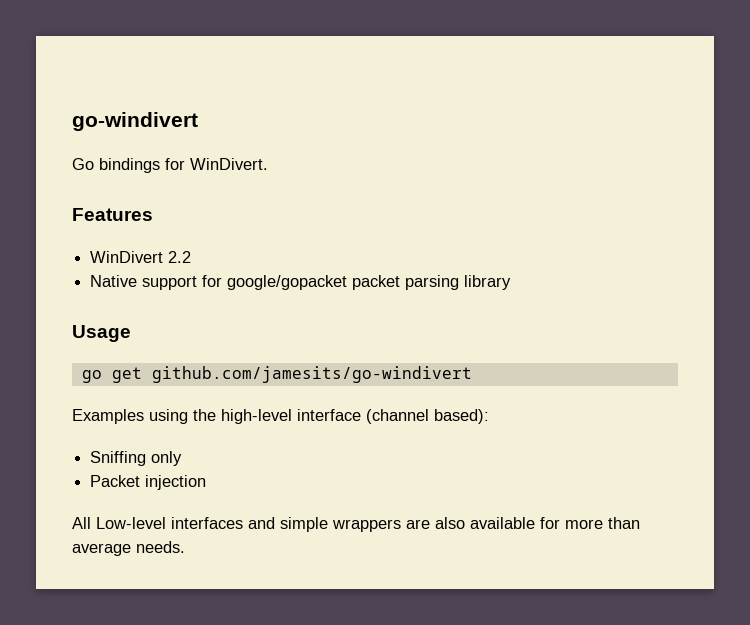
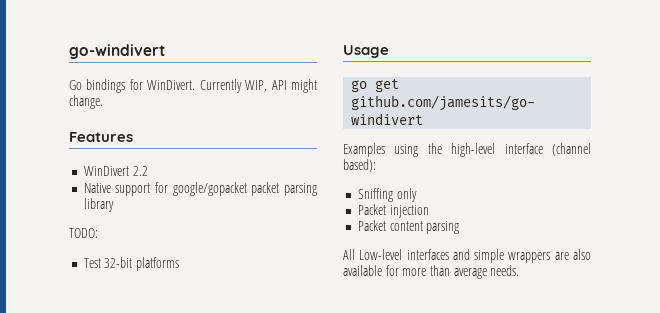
(268, 164) none -> [199,79,317,93] [69,95,103,109] Currently WIP, API might change.
(512, 282) none -> [69,228,98,238] [83,257,180,271] // TODO: // Test 32-bit platforms
(207, 482) none -> [357,220,460,234] // Packet content parsing

